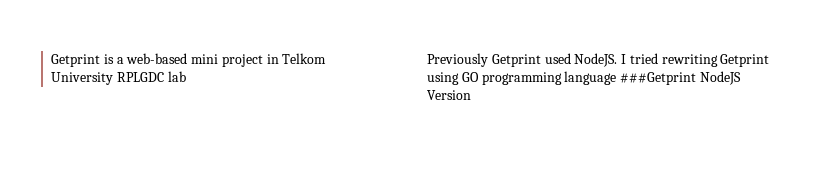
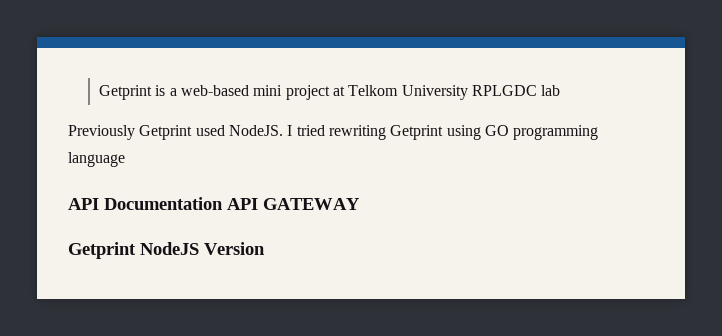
[266,54,279,64] in -> [332,86,345,96] at
[620,72,697,85] ###Getprint -> [68,197,360,210] [68,242,136,259] // API Documentation API GATEWAY // Getprint

